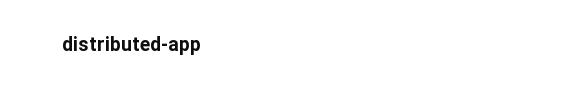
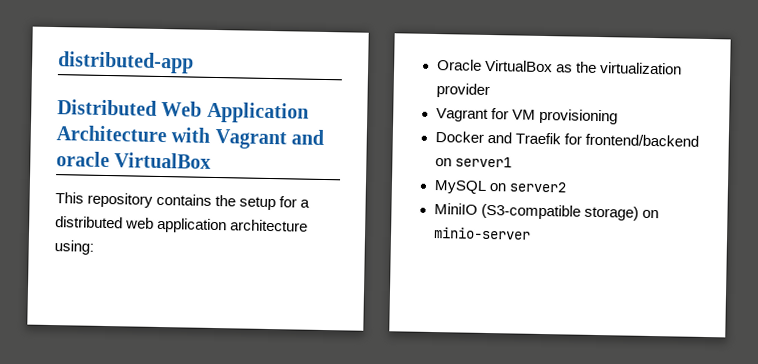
(201, 45) none -> [57,99,309,124] [56,125,325,150] [56,151,212,169] [55,192,311,211] [55,216,309,234] [54,240,94,255] [436,59,682,75] [435,83,490,99] [435,108,618,125] [434,131,699,147] [434,156,512,168] [433,180,567,194] [433,203,659,221] [432,227,531,240] // Distributed Web Application Architecture with Vagrant and oracle VirtualBox // This repository contains the setup for a distributed web application architecture using: // Oracle VirtualBox as the virtualization provider // Vagrant for VM provisioning // Docker and Traefik for frontend/backend on server1 // MySQL on server2 // MiniIO (S3-compatible storage) on minio-server

